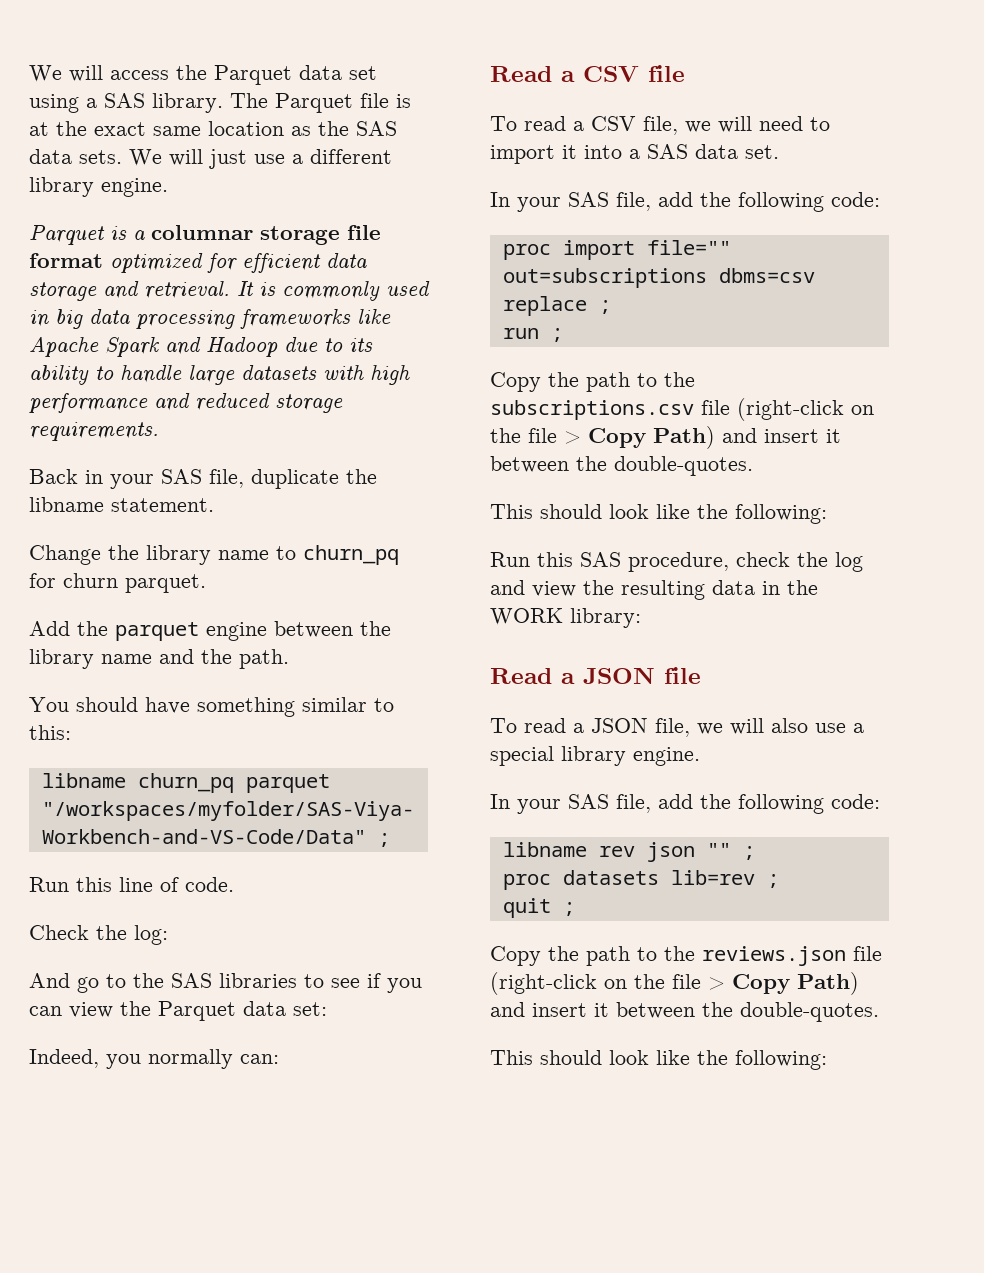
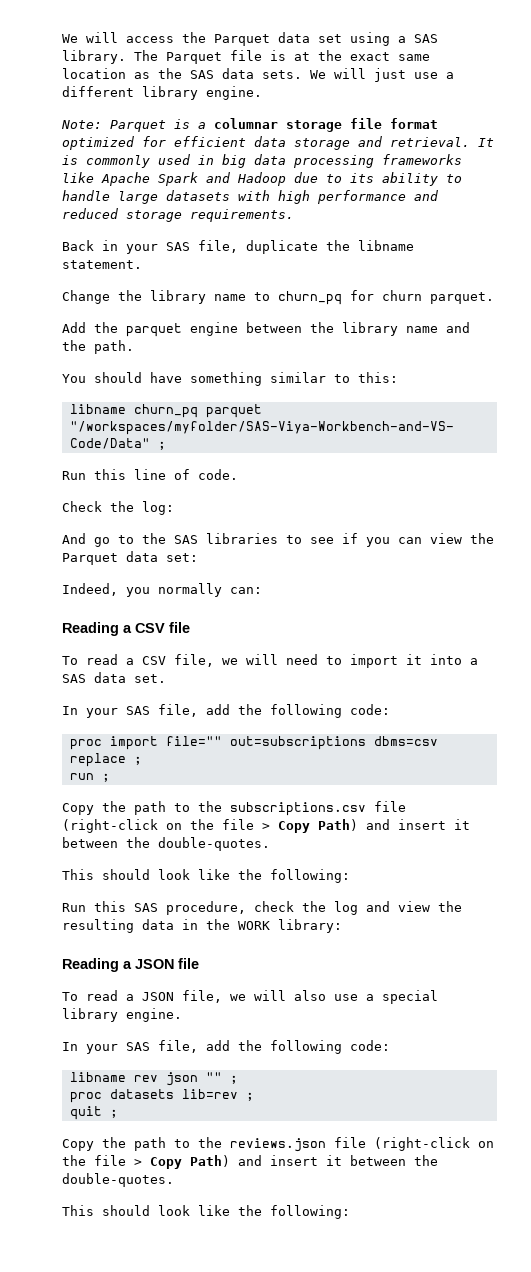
(168, 187) none -> [61,120,102,129] Note:
[490,66,552,82] Read -> [62,622,119,636] Reading
[490,668,552,684] Read -> [62,958,119,972] Reading

